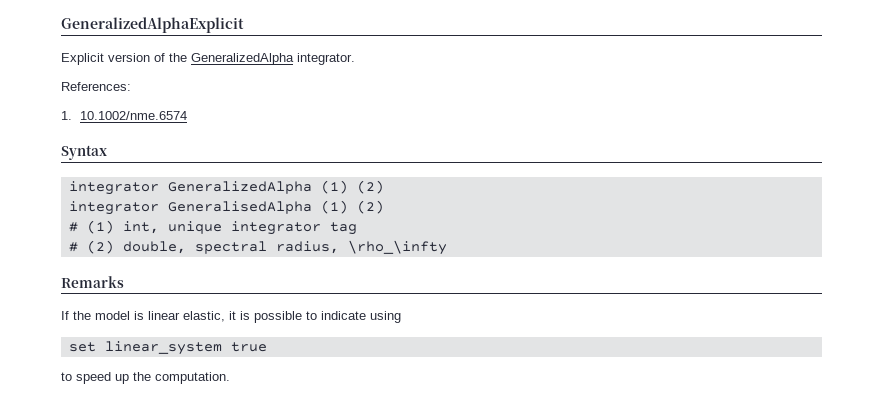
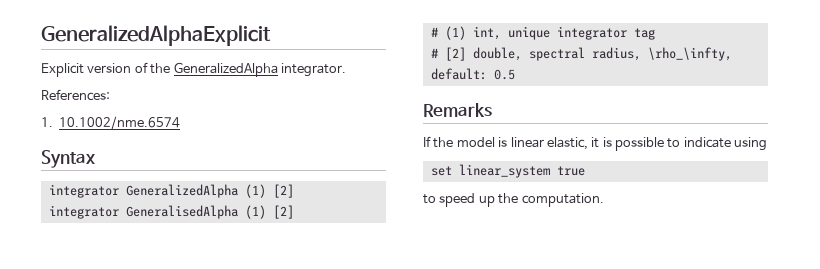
[356,180,384,194] (2) -> [272,184,294,198] [2]
[356,200,384,214] (2) -> [272,205,294,219] [2]
[86,240,114,254] (2) -> [444,47,466,61] [2]
[347,240,447,255] \rho_\infty -> [647,47,732,61] [430,68,515,80] \rho_\infty, default: 0.5

